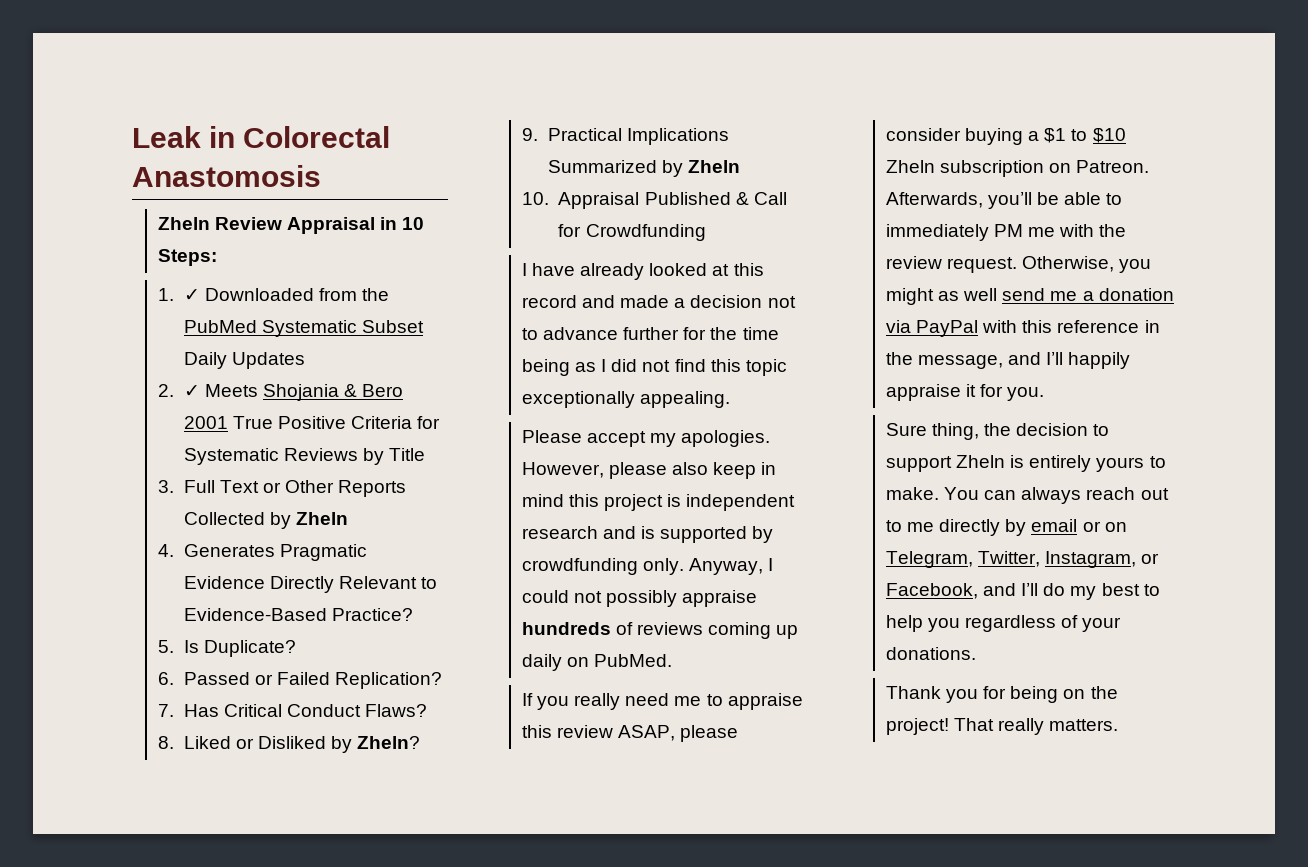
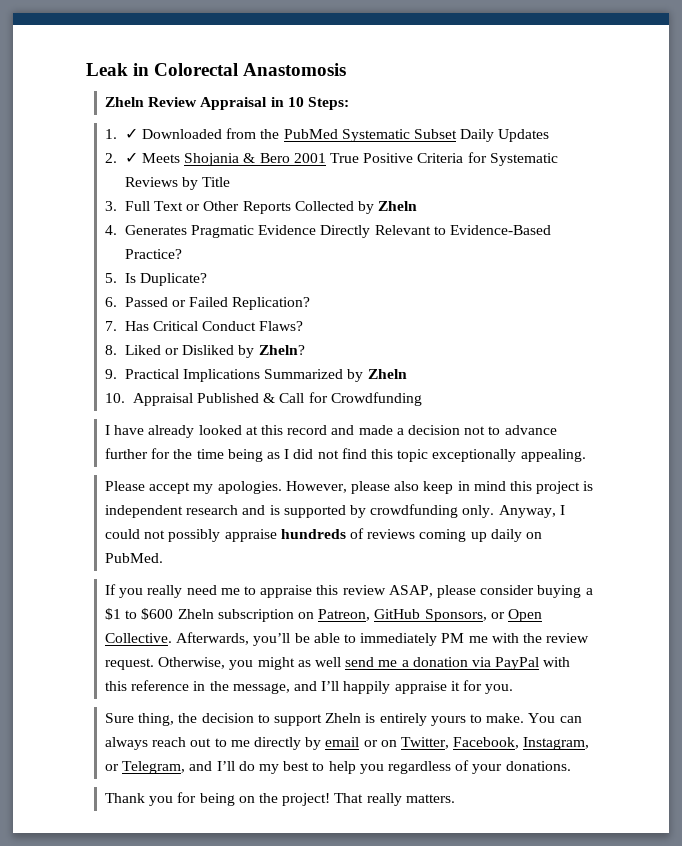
[1092,128,1126,143] $10 -> [141,608,174,620] $600
[1076,160,1150,173] Patreon. -> [318,609,542,622] [105,633,173,643] Patreon, GitHub Sponsors, or Open Collective.
[885,551,1041,568] Telegram, Twitter, -> [400,737,520,749] Twitter, Facebook,
[885,583,978,599] Facebook, -> [122,761,186,774] Telegram,

